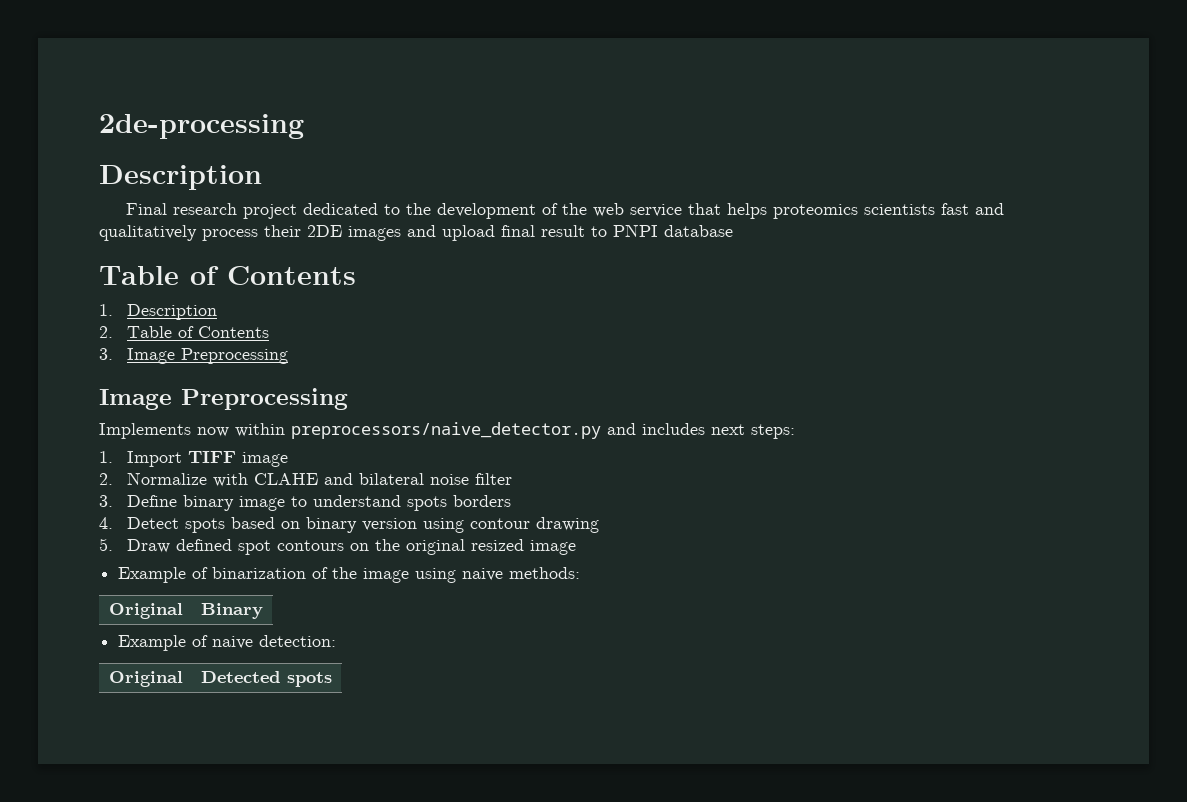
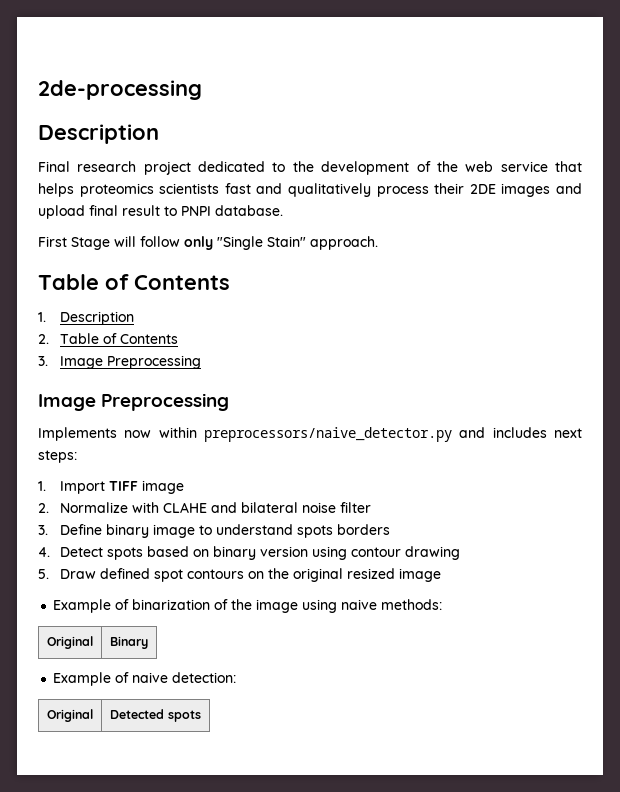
[664,225,733,237] database -> [215,205,283,216] [38,236,378,250] database. // First Stage will follow only "Single Stain" approach.

